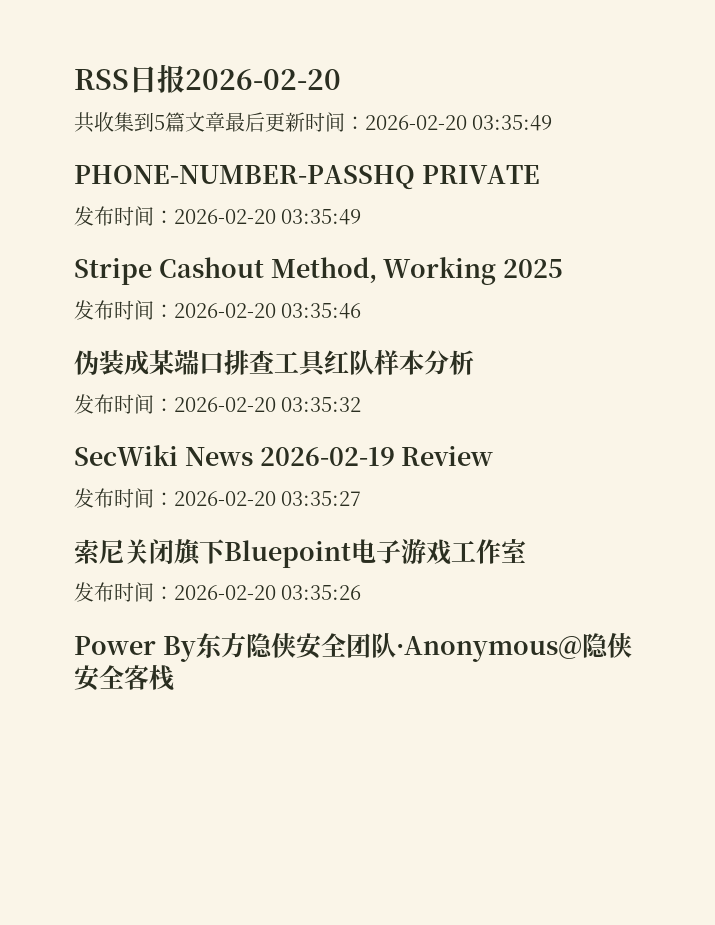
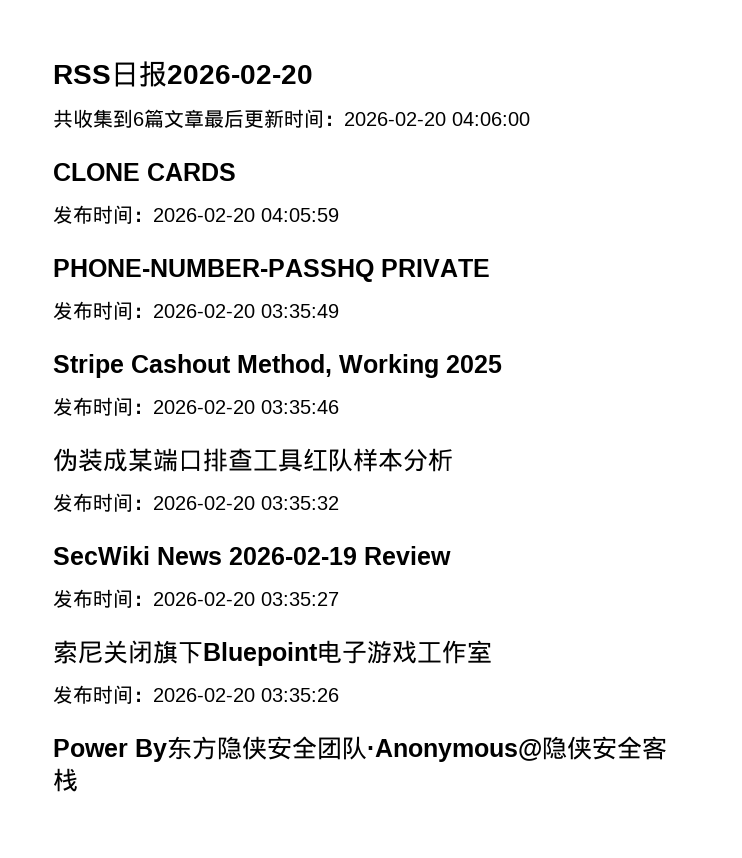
[154,115,165,130] 5 -> [133,112,144,126] 6
[472,115,553,131] 03:35:49 -> [452,112,530,126] [53,163,236,181] [53,205,339,224] 04:06:00 // CLONE CARDS // 发布时间：2026-02-20 04:05:59

